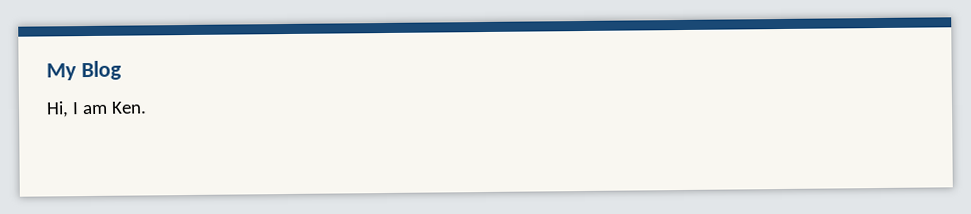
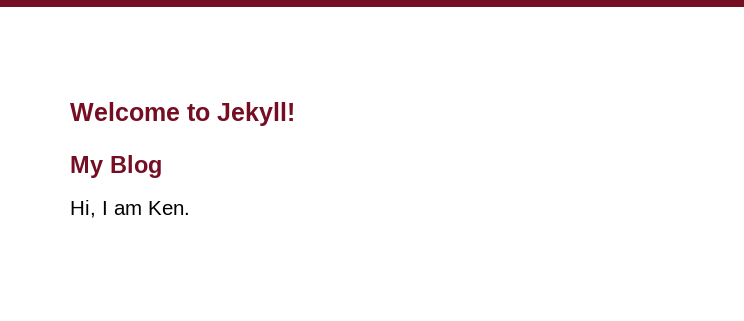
(46, 72) none -> [70,102,295,126] Welcome to Jekyll! //

